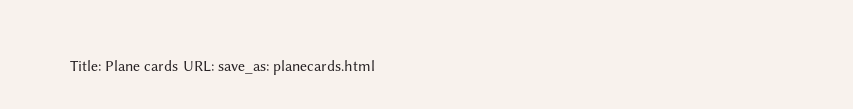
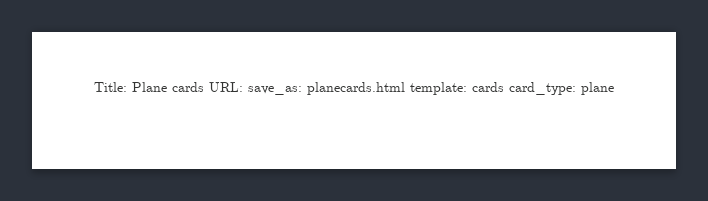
(375, 67) none -> [410,82,614,95] template: cards card_type: plane

